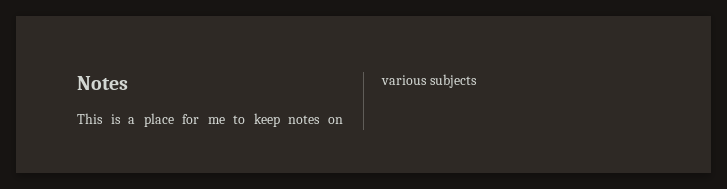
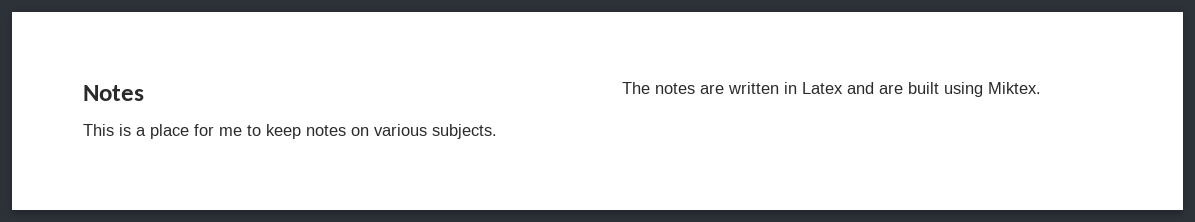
[429,74,477,88] subjects -> [432,124,497,139] [622,82,1041,97] subjects. // The notes are written in Latex and are built using Miktex.

